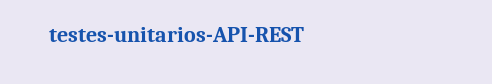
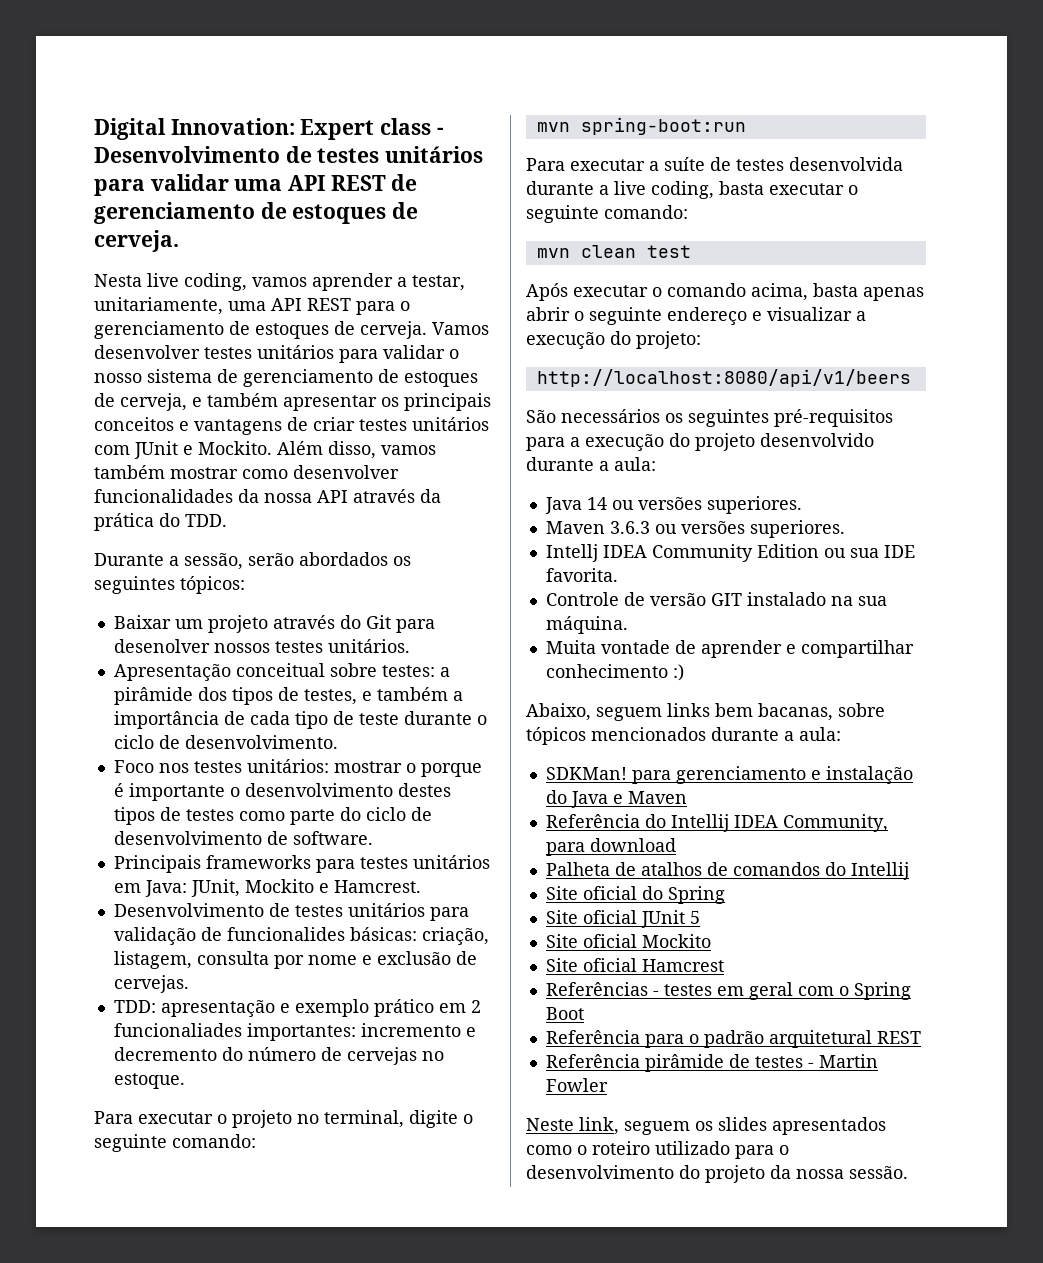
[49,27,304,42] testes-unitarios-API-REST -> [94,118,444,140] [94,146,484,163] [94,174,418,196] [94,202,419,224] [94,230,179,252] [94,273,465,291] [94,297,410,315] [94,321,489,339] [94,345,459,363] [94,369,478,387] [94,393,491,411] [94,417,489,435] [94,441,436,459] [94,465,399,479] [94,489,441,503] [94,513,227,531] [94,552,411,570] [94,576,245,594] [113,615,435,633] [113,639,410,653] [113,663,450,681] [113,687,463,705] [113,711,487,729] [113,735,338,749] [113,759,482,777] [113,783,451,801] [113,807,432,825] [113,831,373,845] [113,855,490,873] [113,879,421,897] [113,903,469,921] [113,927,489,945] [113,951,477,969] [113,975,189,993] [113,999,481,1017] [113,1023,476,1041] [113,1047,444,1065] [113,1073,185,1089] [94,1110,473,1128] [94,1134,256,1152] [536,117,746,135] [526,157,903,171] [526,181,858,199] [526,205,688,223] [536,245,691,258] [526,283,924,301] [526,307,866,325] [526,331,701,349] [536,369,911,387] [526,409,893,427] [526,433,874,451] [526,457,656,471] [544,496,802,514] [545,520,845,538] [545,544,915,562] [545,568,618,582] [545,592,887,606] [545,616,628,634] [545,640,914,658] [545,664,684,681] [526,703,885,721] [526,727,841,745] [545,766,913,784] [545,790,687,808] [545,814,888,832] [545,838,676,856] [545,862,909,880] [545,886,725,904] [545,910,700,928] [545,934,711,948] [545,958,724,972] [545,982,911,1000] [545,1007,584,1020] [545,1030,921,1048] [545,1054,878,1072] [545,1078,608,1092] [526,1117,886,1135] [526,1141,789,1159] [526,1165,908,1183] Digital Innovation: Expert class - Desenvolvimento de testes unitários para validar uma API REST de gerenciamento de estoques de cerveja. // Nesta live coding, vamos aprender a testar, unitariamente, uma API REST para o gerenciamento de estoques de cerveja. Vamos desenvolver testes unitários para validar o nosso sistema de gerenciamento de estoques de cerveja, e também apresentar os principais conceitos e vantagens de criar testes unitários com JUnit e Mockito. Além disso, vamos também mostrar como desenvolver funcionalidades da nossa API através da prática do TDD. // Durante a sessão, serão abordados os seguintes tópicos: // Baixar um projeto através do Git para desenolver nossos testes unitários. // Apresentação conceitual sobre testes: a pirâmide dos tipos de testes, e também a importância de cada tipo de teste durante o ciclo de desenvolvimento. // Foco nos testes unitários: mostrar o porque é importante o desenvolvimento destes tipos de testes como parte do ciclo de desenvolvimento de software. // Principais frameworks para testes unitários em Java: JUnit, Mockito e Hamcrest. // Desenvolvimento de testes unitários para validação de funcionalides básicas: criação, listagem, consulta por nome e exclusão de cervejas. // TDD: apresentação e exemplo prático em 2 funcionaliades importantes: incremento e decremento do número de cervejas no estoque. // Para executar o projeto no terminal, digite o seguinte comando: // mvn spring-boot:run // Para executar a suíte de testes desenvolvida durante a live coding, basta executar o seguinte comando: // mvn clean test // Após executar o comando acima, basta apenas abrir o seguinte endereço e visualizar a execução do projeto: // http://localhost:8080/api/v1/beers // São necessários os seguintes pré-requisitos para a execução do projeto desenvolvido durante a aula: // Java 14 ou versões superiores. // Maven 3.6.3 ou versões superiores. // Intellj IDEA Community Edition ou sua IDE favorita. // Controle de versão GIT instalado na sua máquina. // Muita vontade de aprender e compartilhar conhecimento :) // Abaixo, seguem links bem bacanas, sobre tópicos mencionados durante a aula: // SDKMan! para gerenciamento e instalação do Java e Maven // Referência do Intellij IDEA Community, para download // Palheta de atalhos de comandos do Intellij // Site oficial do Spring // Site oficial JUnit 5 // Site oficial Mockito // Site oficial Hamcrest // Referências - testes em geral com o Spring Boot // Referência para o padrão arquitetural REST // Referência pirâmide de testes - Martin Fowler // Neste link, seguem os slides apresentados como o roteiro utilizado para o desenvolvimento do projeto da nossa sessão.

